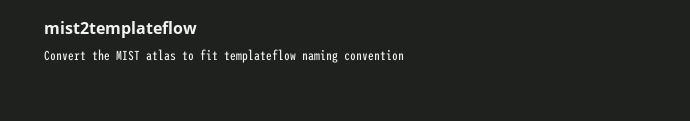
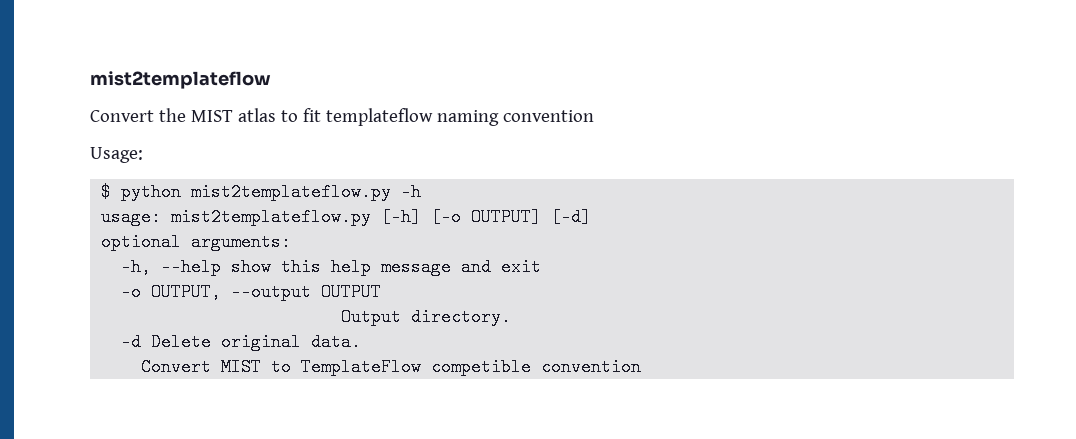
(404, 55) none -> [90,147,143,163] [101,183,422,201] [101,208,592,226] [101,233,292,251] [121,258,542,276] [121,283,382,301] [341,308,512,326] [121,333,362,351] [141,358,642,376] // Usage: // $ python mist2templateflow.py -h // usage: mist2templateflow.py [-h] [-o OUTPUT] [-d] // optional arguments: // -h, --help show this help message and exit // -o OUTPUT, --output OUTPUT // Output directory. // -d Delete original data. // Convert MIST to TemplateFlow competible convention

